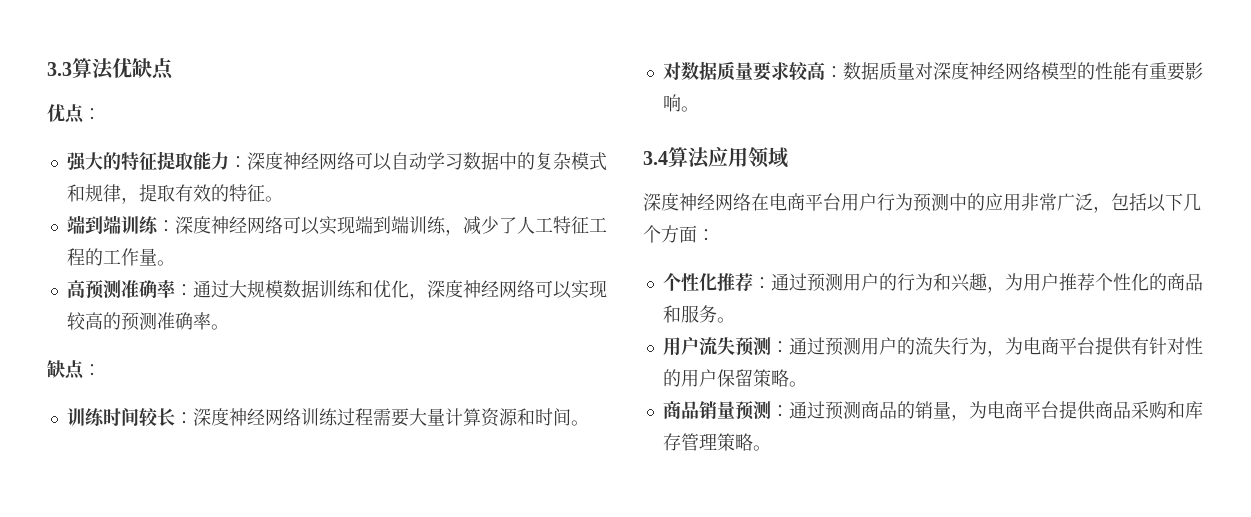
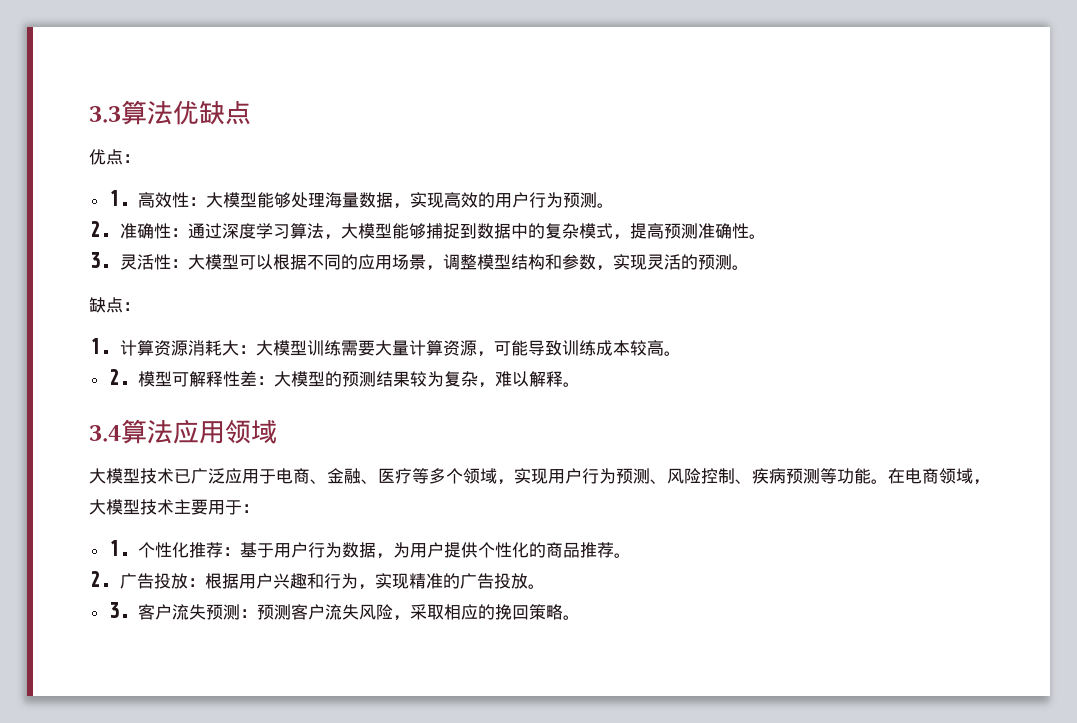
[66,151,607,172] [66,184,283,204] [66,215,607,236] [66,248,175,266] [66,280,607,300] [66,312,229,331] [47,360,101,380] [66,408,589,427] [662,61,1203,81] [662,94,681,112] 强大的特征提取能力：深度神经网络可以自动学习数据中的复杂模式和规律，提取有效的特征。 // 端到端训练：深度神经网络可以实现端到端训练，减少了人工特征工程的工作量。 // 高预测准确率：通过大规模数据训练和优化，深度神经网络可以实现较高的预测准确率。 // 缺点： // 训练时间较长：深度神经网络训练过程需要大量计算资源和时间。 // 对数据质量要求较高：数据质量对深度神经网络模型的性能有重要影响 -> [107,190,615,209] [89,221,766,240] [89,252,749,271] [89,297,140,313] [89,338,681,357] [107,369,564,388] 1.高效性：大模型能够处理海量数据，实现高效的用户行为预测。 // 2.准确性：通过深度学习算法，大模型能够捕捉到数据中的复杂模式，提高预测准确性。 // 3.灵活性：大模型可以根据不同的应用场景，调整模型结构和参数，实现灵活的预测。 // 缺点： // 1.计算资源消耗大：大模型训练需要大量计算资源，可能导致训练成本较高。 // 2.模型可解释性差：大模型的预测结果较为复杂，难以解释
[643,193,1201,213] [643,225,715,243] 深度神经网络在电商平台用户行为预测中的应用非常广泛，包括以下几个方面： // -> [89,468,990,485] [89,499,259,515] [107,540,130,556] 大模型技术已广泛应用于电商、金融、医疗等多个领域，实现用户行为预测、风险控制、疾病预测等功能。在电商领域，大模型技术主要用于： // 1.
[770,273,987,292] 通过预测用户的行为和兴趣 -> [240,542,377,558] 基于用户行为数据
[1058,273,1095,291] 推荐 -> [444,542,479,558] 提供
[662,305,735,323] [662,337,1203,357] [662,369,807,387] [662,401,1203,421] [662,433,717,451] 和服务。 // 用户流失预测：通过预测用户的流失行为，为电商平台提供有针对性的用户保留策略。 // 商品销量预测：通过预测商品的销量，为电商平台提供商品采购和库存管理 -> [580,542,632,558] [89,571,545,590] [107,602,530,621] 推荐。 // 2.广告投放：根据用户兴趣和行为，实现精准的广告投放。 // 3.客户流失预测：预测客户流失风险，采取相应的挽回

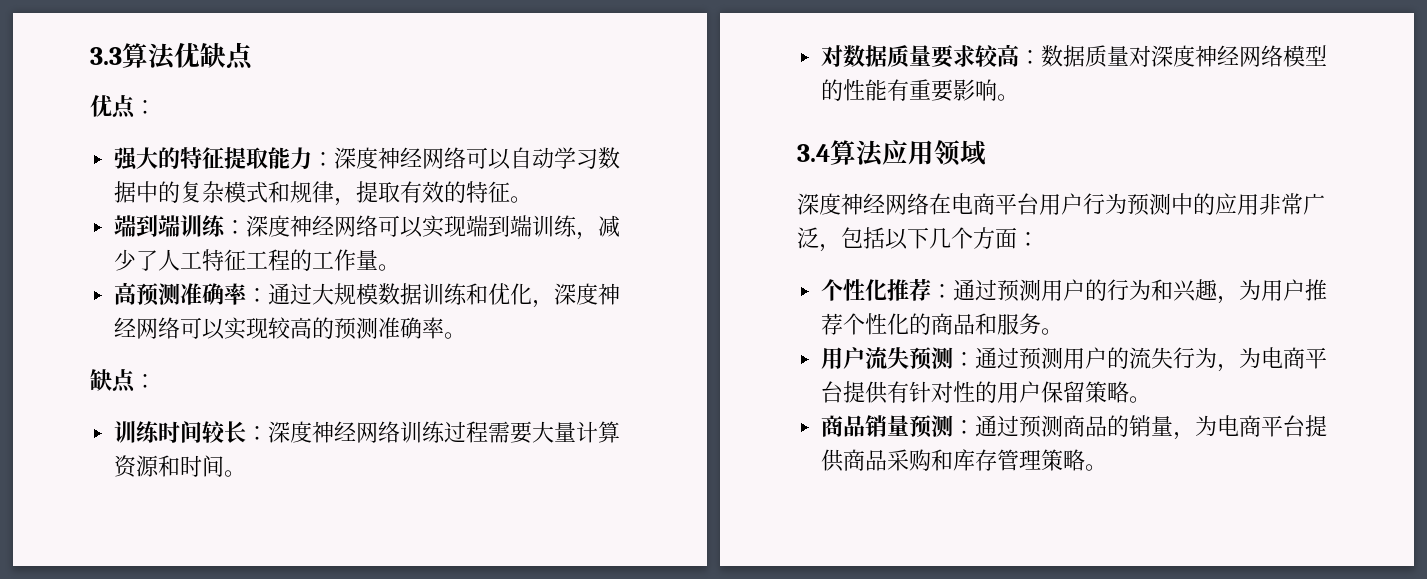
[107,190,615,209] [89,221,766,240] [89,252,749,271] [89,297,140,313] [89,338,681,357] [107,369,564,388] 1.高效性：大模型能够处理海量数据，实现高效的用户行为预测。 // 2.准确性：通过深度学习算法，大模型能够捕捉到数据中的复杂模式，提高预测准确性。 // 3.灵活性：大模型可以根据不同的应用场景，调整模型结构和参数，实现灵活的预测。 // 缺点： // 1.计算资源消耗大：大模型训练需要大量计算资源，可能导致训练成本较高。 // 2.模型可解释性差：大模型的预测结果较为复杂，难以解释 -> [114,147,621,171] [114,181,533,206] [114,215,621,240] [114,249,401,271] [114,282,621,308] [114,317,467,340] [90,369,156,393] [114,421,621,444] [114,455,247,478] [821,44,1328,68] [821,79,998,102] 强大的特征提取能力：深度神经网络可以自动学习数据中的复杂模式和规律，提取有效的特征。 // 端到端训练：深度神经网络可以实现端到端训练，减少了人工特征工程的工作量。 // 高预测准确率：通过大规模数据训练和优化，深度神经网络可以实现较高的预测准确率。 // 缺点： // 训练时间较长：深度神经网络训练过程需要大量计算资源和时间。 // 对数据质量要求较高：数据质量对深度神经网络模型的性能有重要影响
[89,468,990,485] [89,499,259,515] [107,540,130,556] 大模型技术已广泛应用于电商、金融、医疗等多个领域，实现用户行为预测、风险控制、疾病预测等功能。在电商领域，大模型技术主要用于： // 1. -> [797,193,1325,216] [797,227,1039,252] 深度神经网络在电商平台用户行为预测中的应用非常广泛，包括以下几个方面： //
[240,542,377,558] 基于用户行为数据 -> [953,279,1218,302] 通过预测用户的行为和兴趣
[444,542,479,558] 提供 -> [1305,279,1328,301] [821,313,844,335] 推荐
[580,542,632,558] [89,571,545,590] [107,602,530,621] 推荐。 // 2.广告投放：根据用户兴趣和行为，实现精准的广告投放。 // 3.客户流失预测：预测客户流失风险，采取相应的挽回 -> [975,313,1064,335] [821,347,1328,372] [821,381,1152,404] [821,415,1328,440] [821,449,1042,472] 和服务。 // 用户流失预测：通过预测用户的流失行为，为电商平台提供有针对性的用户保留策略。 // 商品销量预测：通过预测商品的销量，为电商平台提供商品采购和库存管理

